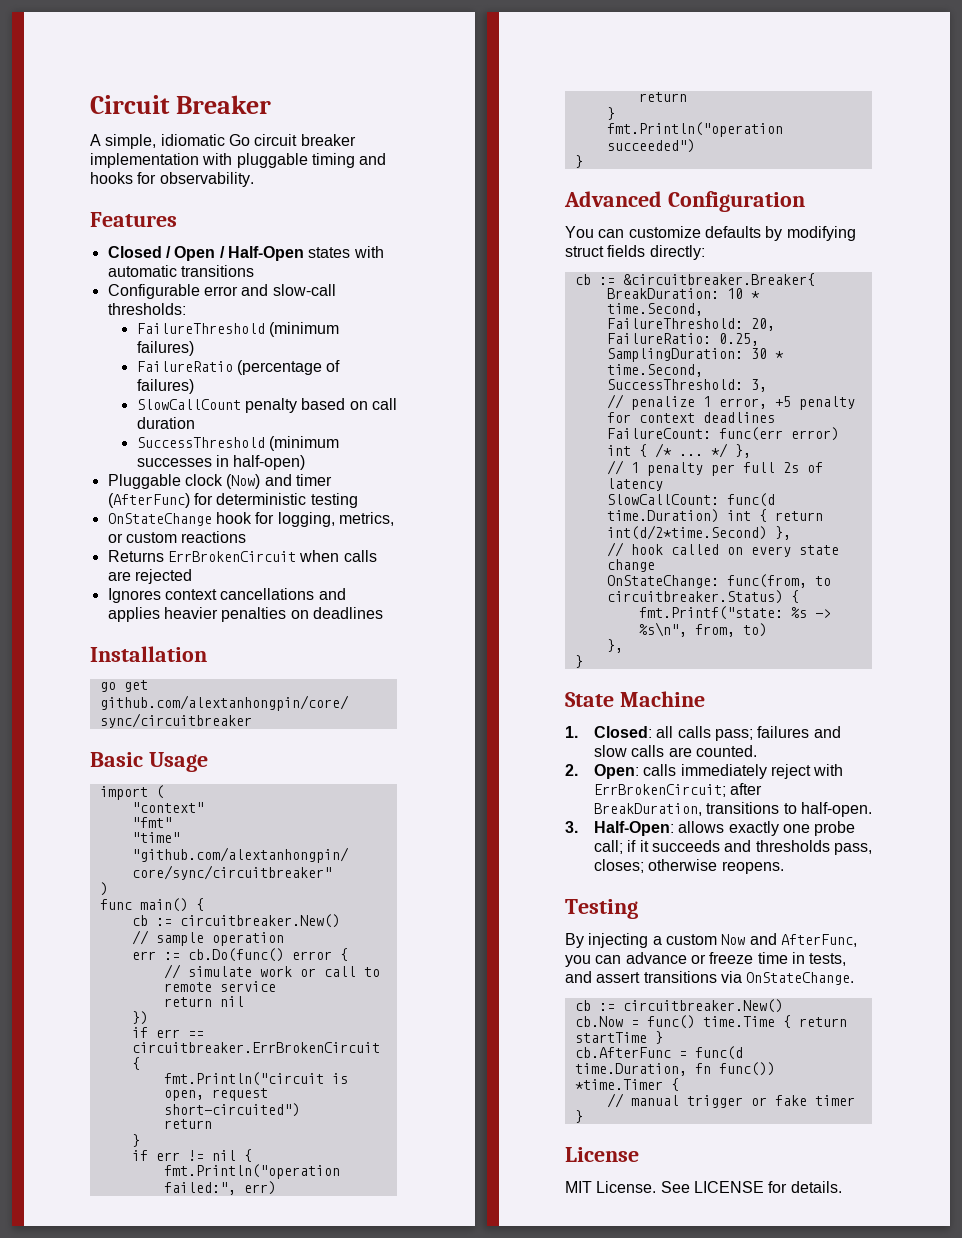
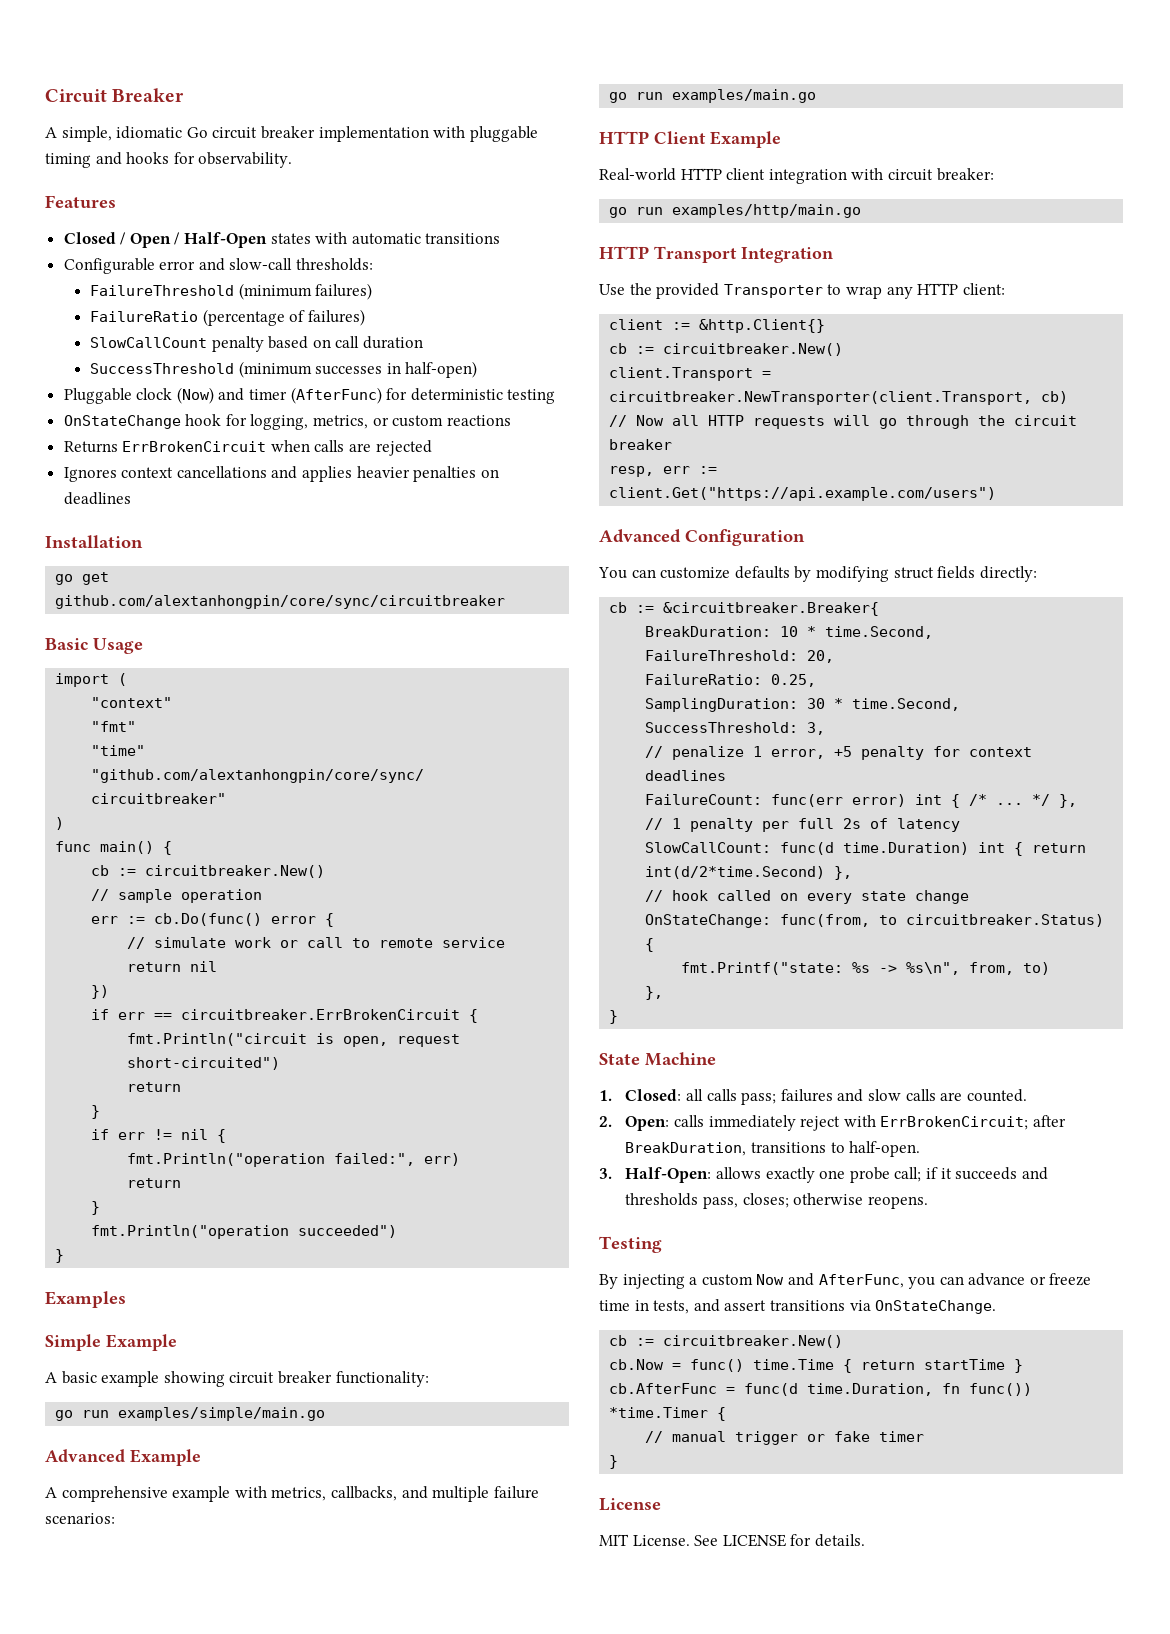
(583, 161) none -> [45,1291,126,1308] [45,1334,177,1351] [45,1371,429,1387] [55,1407,326,1421] [45,1449,201,1466] [45,1486,539,1502] [45,1513,115,1524] [609,89,817,103] [599,131,781,148] [599,168,994,184] [609,204,862,218] [599,246,833,263] [599,283,1005,299] [609,319,826,333] [609,343,844,356] [609,367,772,381] [609,391,1069,405] [609,415,1078,429] [609,439,673,450] [609,466,718,477] [609,487,997,501] // Examples // Simple Example // A basic example showing circuit breaker functionality: // go run examples/simple/main.go // Advanced Example // A comprehensive example with metrics, callbacks, and multiple failure scenarios: // go run examples/main.go // HTTP Client Example // Real-world HTTP client integration with circuit breaker: // go run examples/http/main.go // HTTP Transport Integration // Use the provided Transporter to wrap any HTTP client: // client := &http.Client{} // cb := circuitbreaker.New() // client.Transport = circuitbreaker.NewTransporter(client.Transport, cb) // // Now all HTTP requests will go through the circuit breaker // resp, err := client.Get("https://api.example.com/users")

